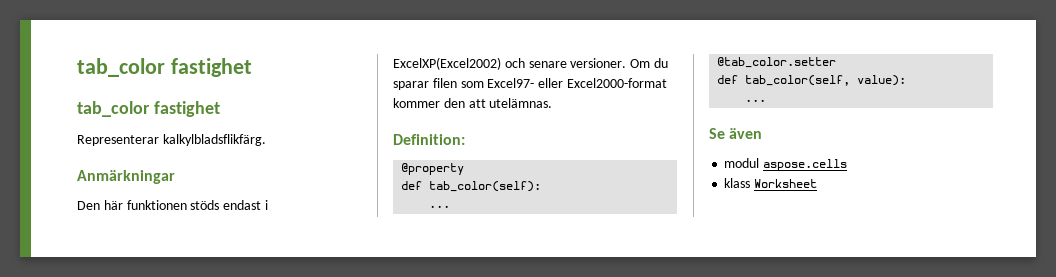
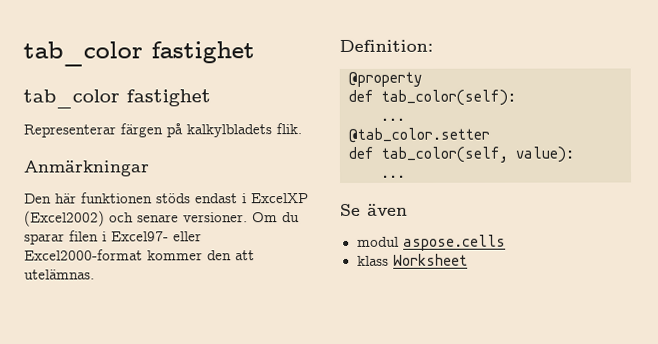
[162,134,266,146] kalkylbladsflikfärg. -> [120,123,302,138] färgen på kalkylbladets flik.
[393,57,501,70] ExcelXP(Excel2002) -> [251,193,309,204] [24,210,105,227] ExcelXP (Excel2002)
[460,81,484,88] som -> [102,231,107,242] i

